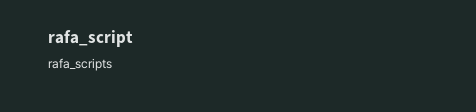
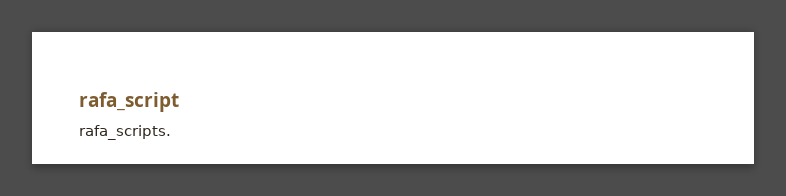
[48,58,112,71] rafa_scripts -> [79,125,171,140] rafa_scripts.

